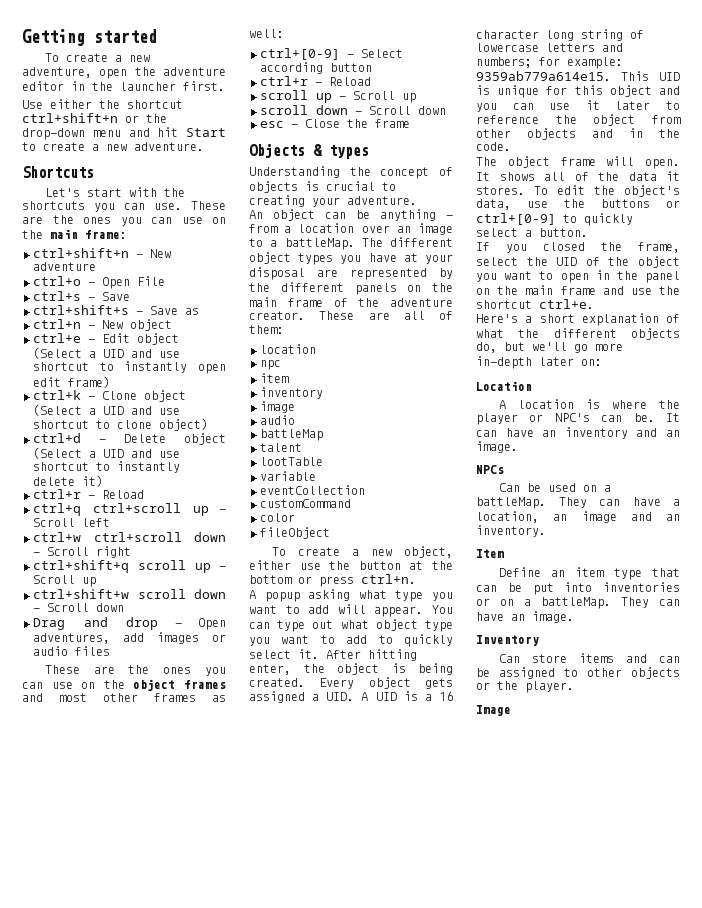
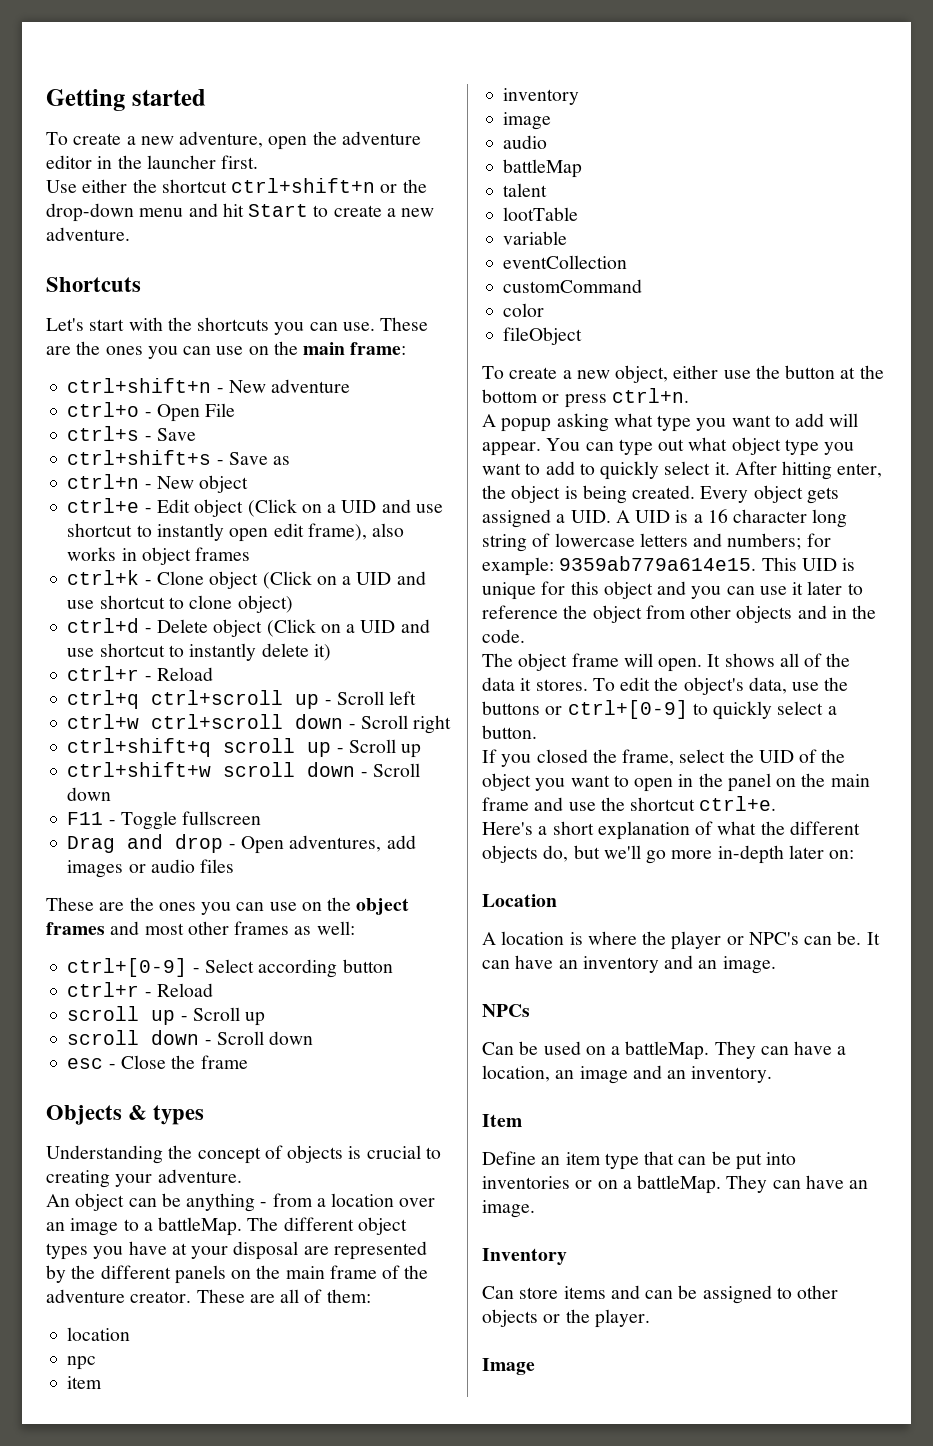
[33,347,82,359] (Select -> [247,499,322,517] (Click on
[68,376,110,388] frame) -> [307,523,405,541] [67,547,251,565] frame), also works in object frames
[33,404,82,416] (Select -> [262,571,337,589] (Click on
[33,447,82,459] (Select -> [266,619,341,637] (Click on
(124, 607) none -> [67,811,262,830] // F11 - Toggle fullscreen

